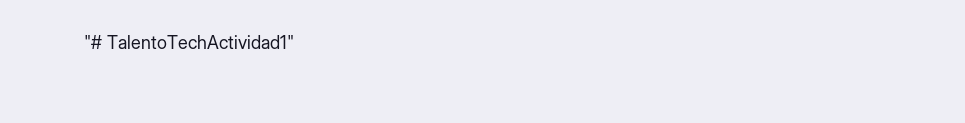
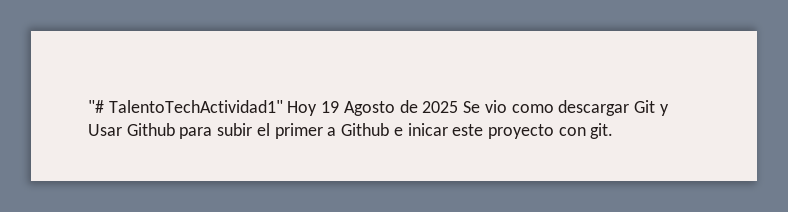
(294, 42) none -> [287,100,669,116] [88,123,614,139] Hoy 19 Agosto de 2025 Se vio como descargar Git y Usar Github para subir el primer a Github e inicar este proyecto con git.

